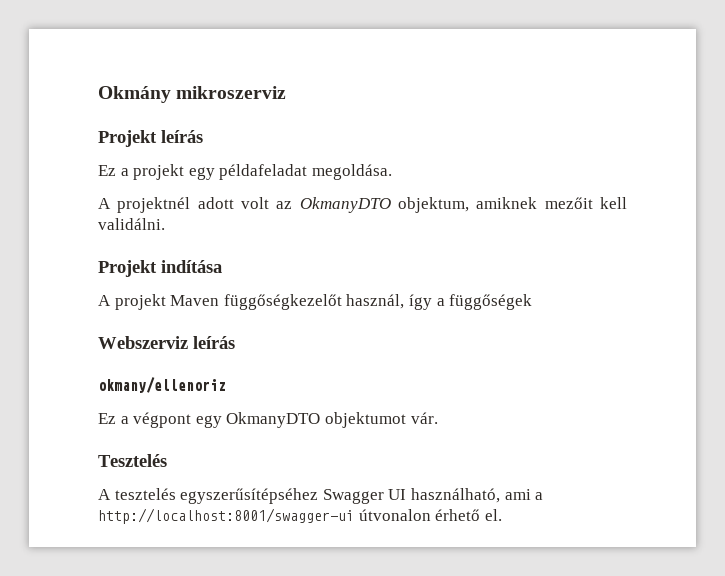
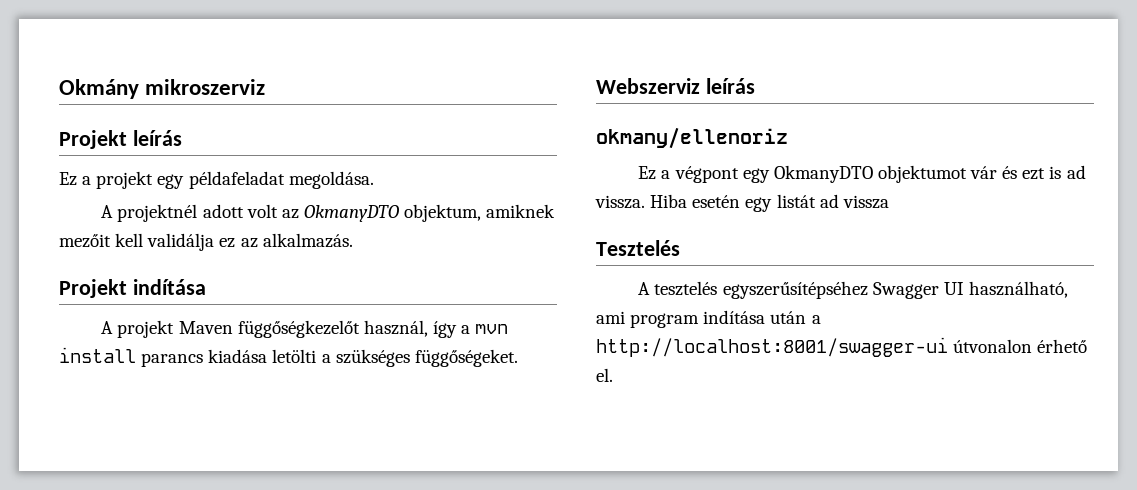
[98,218,165,230] validálni. -> [147,233,353,251] validálja ez az alkalmazás.
[449,294,533,310] függőségek -> [475,324,509,334] [59,347,518,367] mvn install parancs kiadása letölti a szükséges függőségeket.
[410,412,438,424] vár. -> [970,165,1086,180] [595,194,889,212] vár és ezt is ad vissza. Hiba esetén egy listát ad vissza
(531, 494) none -> [630,310,807,328] program indítása után

